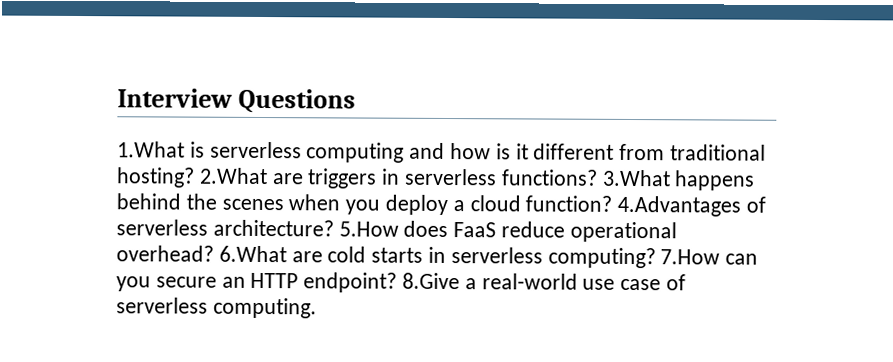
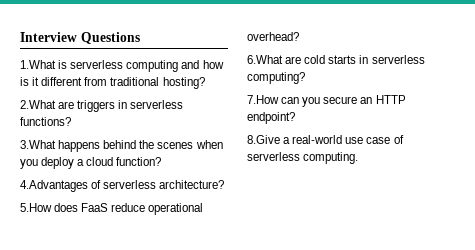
(195, 177) none -> (205, 83) //
(598, 177) none -> (71, 121) //
(613, 203) none -> (162, 161) //
(334, 228) none -> (225, 184) //
(214, 253) none -> (299, 36) //
(656, 258) none -> (305, 78) //
(398, 282) none -> (295, 118) //

